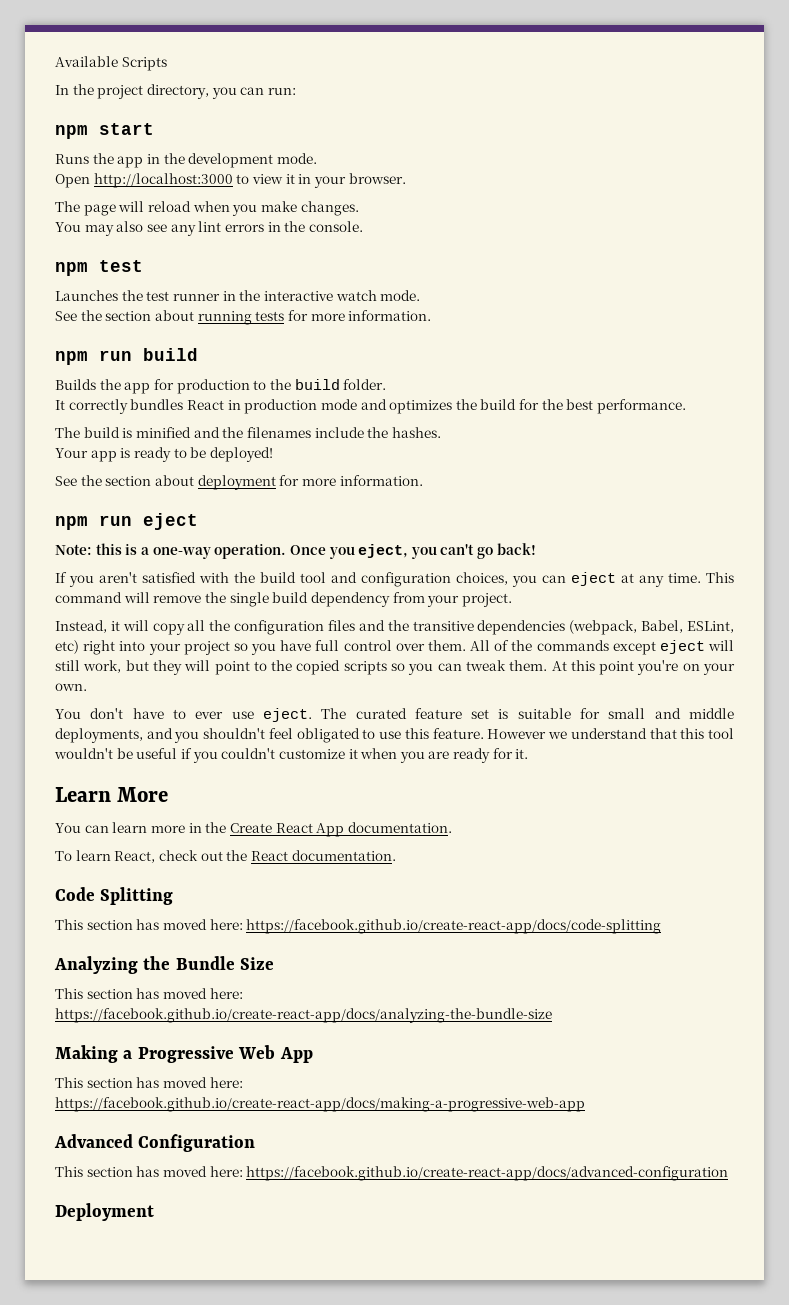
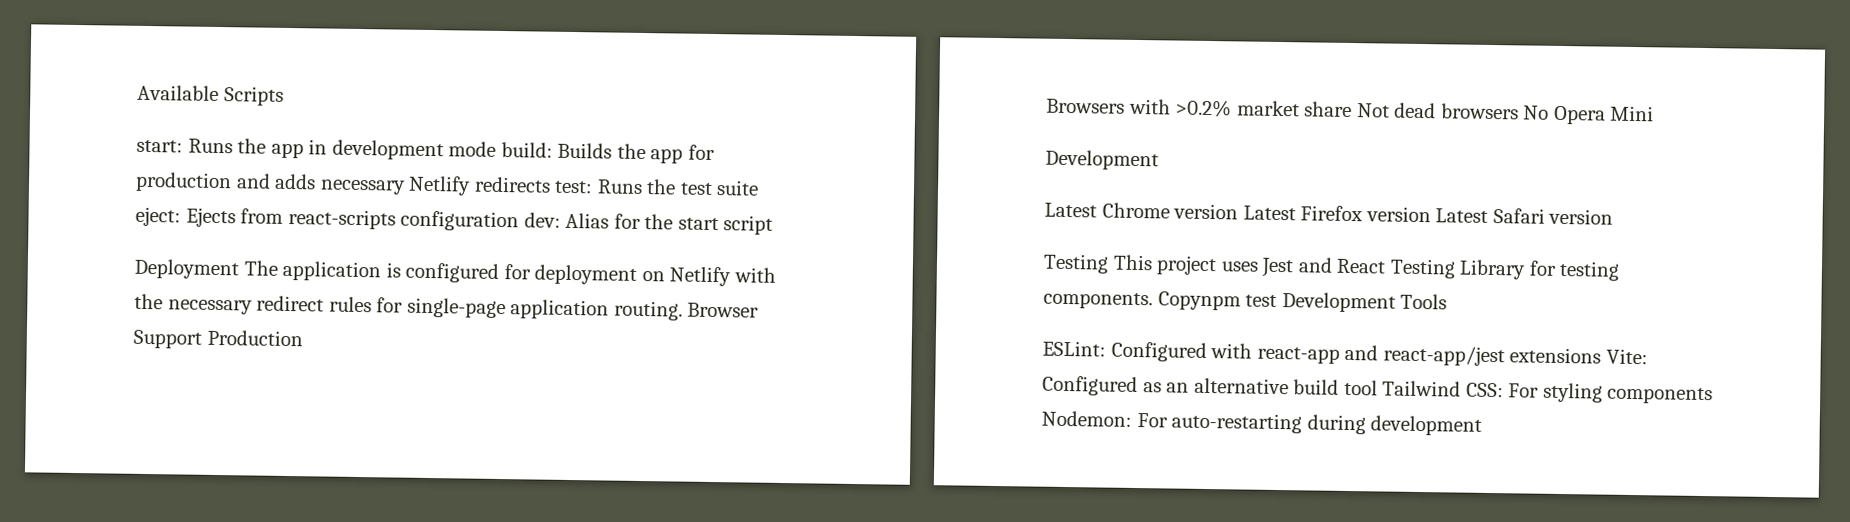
[55,84,296,99] [55,123,154,139] [55,153,317,168] [55,173,406,188] [55,201,359,216] [55,221,363,236] [55,260,143,276] [55,290,421,301] [55,310,432,325] [55,348,198,365] In the project directory, you can run: // npm start // Runs the app in the development mode. // Open http://localhost:3000 to view it in your browser. // The page will reload when you make changes. // You may also see any lint errors in the console. // npm test // Launches the test runner in the interactive watch mode. // See the section about running tests for more information. // npm run build // -> [136,138,553,161] start: Runs the app in development mode build:
[253,379,387,390] [55,399,687,414] [55,427,441,438] [55,447,273,462] [55,475,423,490] [55,513,198,530] [55,543,536,559] [55,572,734,587] [55,592,512,607] [55,620,734,635] [55,640,734,655] [55,660,735,675] [55,683,87,691] [55,708,734,722] [55,728,735,743] [54,748,529,763] [55,787,169,802] [55,822,452,837] [55,850,396,863] [55,887,174,905] [55,919,662,934] [54,956,275,974] [55,988,243,999] [55,1008,552,1023] [55,1045,313,1063] [55,1077,243,1088] [55,1097,585,1112] [54,1134,256,1152] [55,1166,729,1181] [55,1203,154,1221] to the build folder. // It correctly bundles React in production mode and optimizes the build for the best performance. // The build is minified and the filenames include the hashes. // Your app is ready to be deployed! // See the section about deployment for more information. // npm run eject // Note: this is a one-way operation. Once you eject, you can't go back! // If you aren't satisfied with the build tool and configuration choices, you can eject at any time. This command will remove the single build dependency from your project. // Instead, it will copy all the configuration files and the transitive dependencies (webpack, Babel, ESLint, etc) right into your project so you have full control over them. All of the commands except eject will still work, but they will point to the copied scripts so you can tweak them. At this point you're on your own. // You don't have to ever use eject. The curated feature set is suitable for small and middle deployments, and you shouldn't feel obligated to use this feature. However we understand that this tool wouldn't be useful if you couldn't customize it when you are ready for it. // Learn More // You can learn more in the Create React App documentation. // To learn React, check out the React documentation. // Code Splitting // This section has moved here: https://facebook.github.io/create-react-app/docs/code-splitting // Analyzing the Bundle Size // This section has moved here: https://facebook.github.io/create-react-app/docs/analyzing-the-bundle-size // Making a Progressive Web App // This section has moved here: https://facebook.github.io/create-react-app/docs/making-a-progressive-web-app // Advanced Configuration // This section has moved here: https://facebook.github.io/create-react-app/docs/advanced-configuration // Deployment -> [235,173,760,196] [135,206,774,235] [134,258,776,287] [134,293,760,321] [133,329,303,349] [1046,98,1655,125] [1045,149,1159,171] [1044,202,1614,225] [1043,253,1621,281] [1043,291,1448,313] [1042,340,1648,367] [1042,375,1714,405] [1041,410,1483,436] and adds necessary Netlify redirects test: Runs the test suite eject: Ejects from react-scripts configuration dev: Alias for the start script // Deployment The application is configured for deployment on Netlify with the necessary redirect rules for single-page application routing. Browser Support Production // Browsers with >0.2% market share Not dead browsers No Opera Mini // Development // Latest Chrome version Latest Firefox version Latest Safari version // Testing This project uses Jest and React Testing Library for testing components. Copynpm test Development Tools // ESLint: Configured with react-app and react-app/jest extensions Vite: Configured as an alternative build tool Tailwind CSS: For styling components Nodemon: For auto-restarting during development

